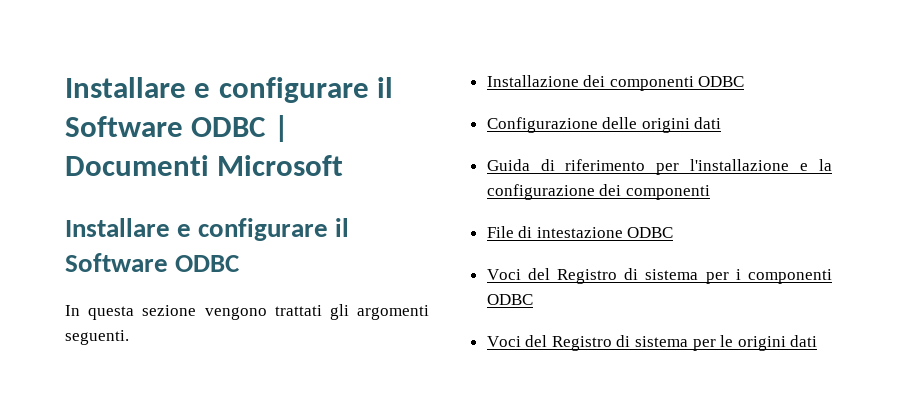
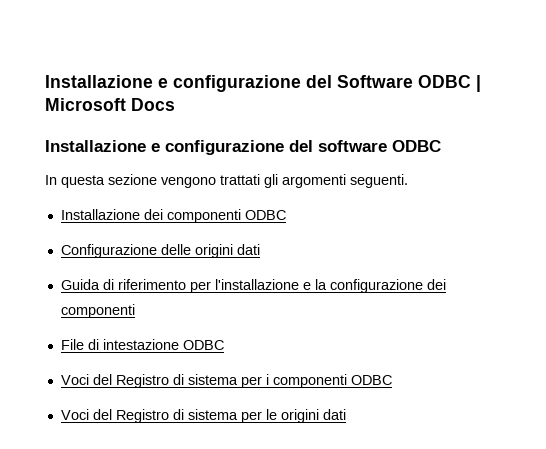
[65,77,394,103] Installare e configurare il -> [45,75,332,92] Installazione e configurazione del
[65,155,209,176] Documenti -> (481, 83) none
[65,218,350,241] [65,253,168,272] // Installare e configurare il Software -> [131,98,175,111] [45,140,387,155] Docs // Installazione e configurazione del software

